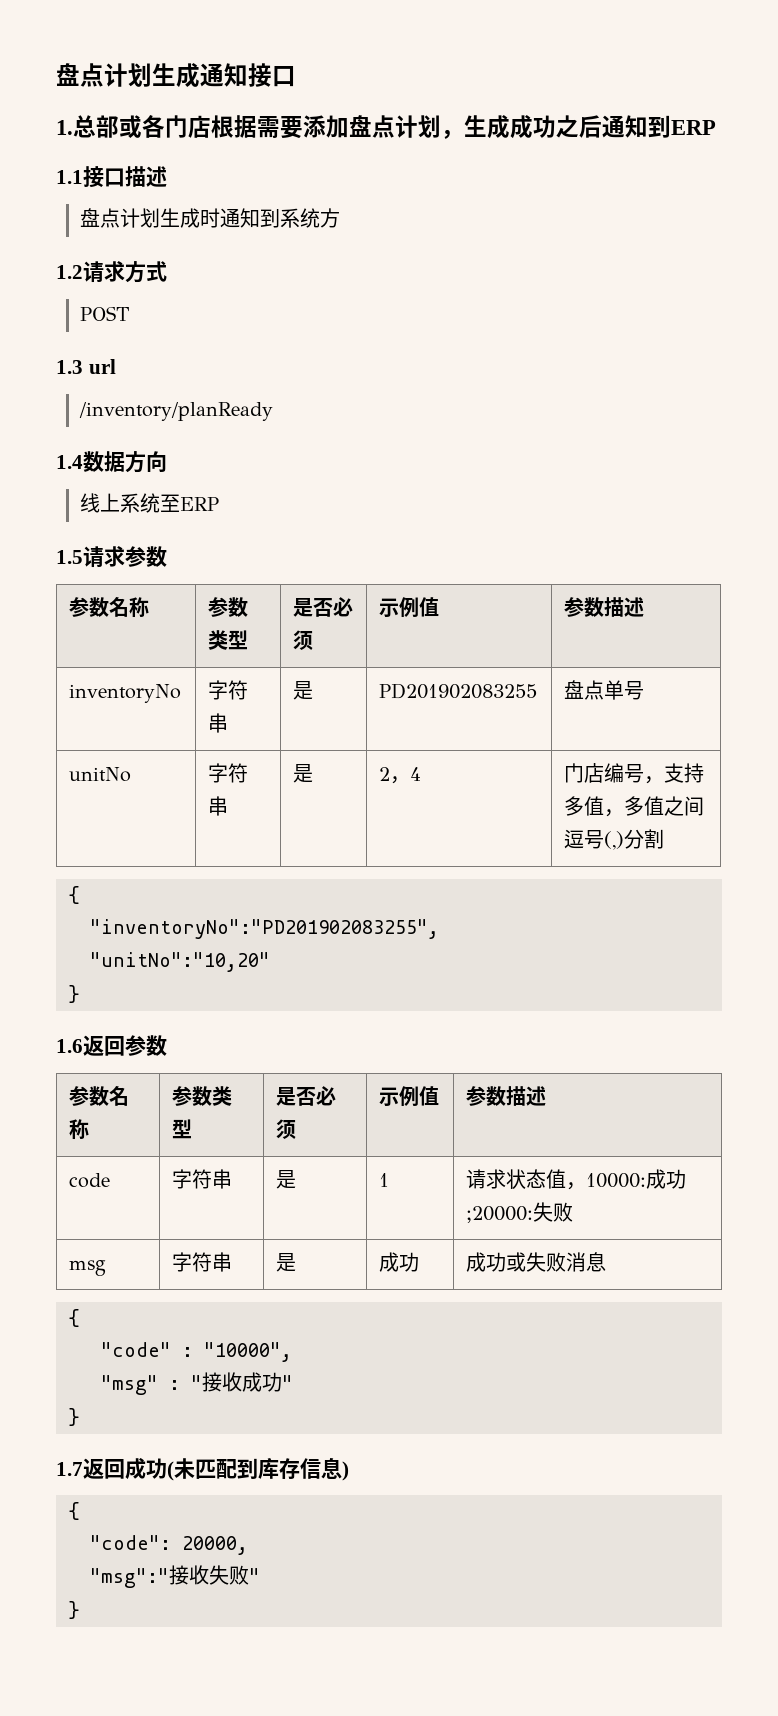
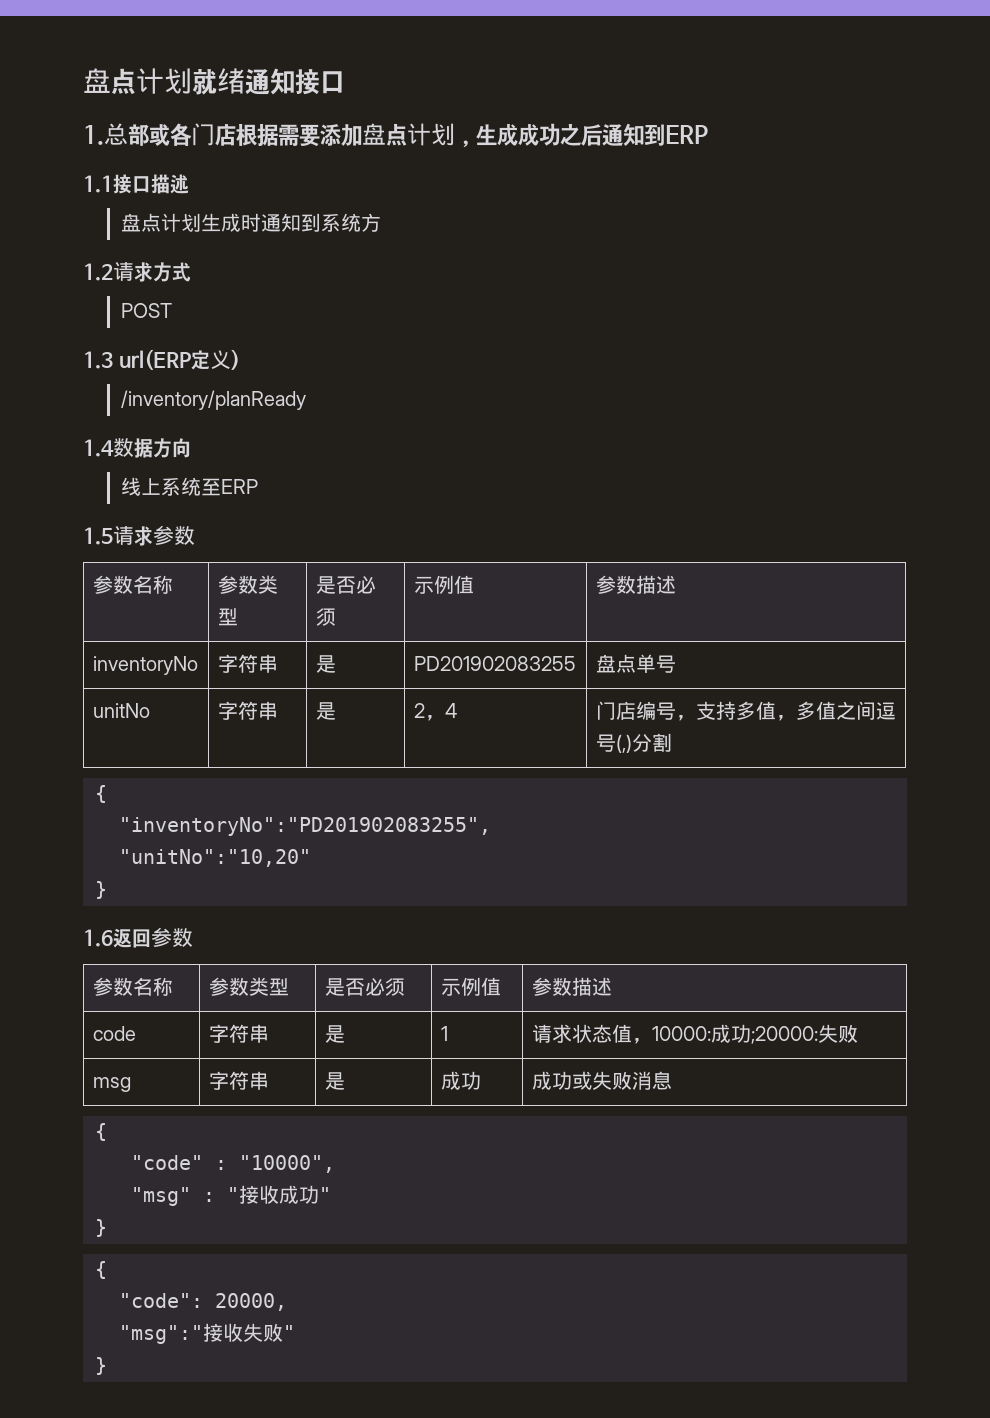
[56,63,200,88] 盘点计划生成 -> [83,68,245,95] 盘点计划就绪
[88,359,116,374] url -> [118,349,240,370] url(ERP定义)
[56,1457,349,1481] // 1.7返回成功(未匹配到库存信息) -> (107, 1228) none

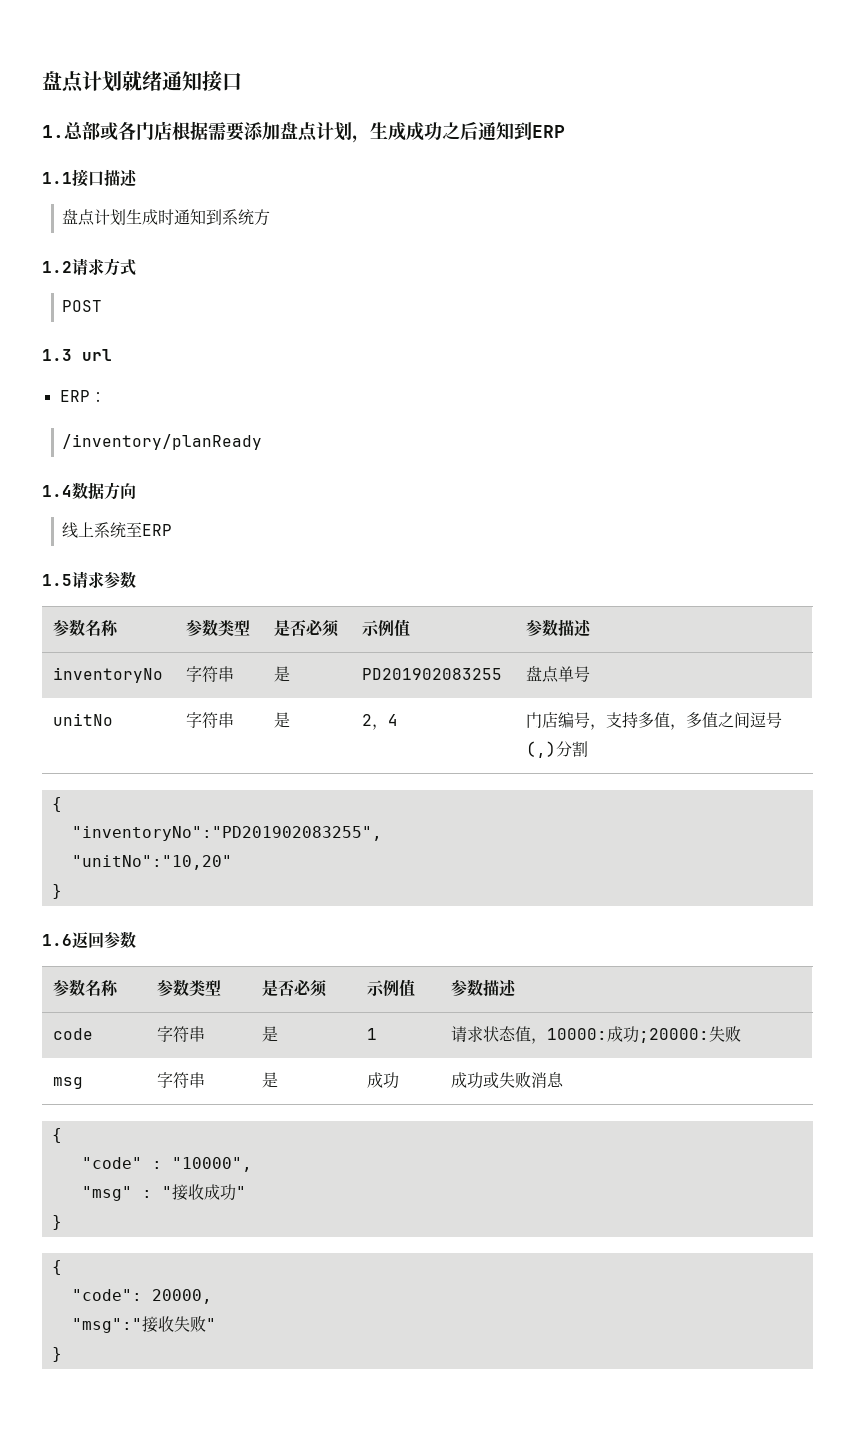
[118,349,240,370] url(ERP定义) -> [82,349,112,361] [59,390,106,402] url // ERP：

